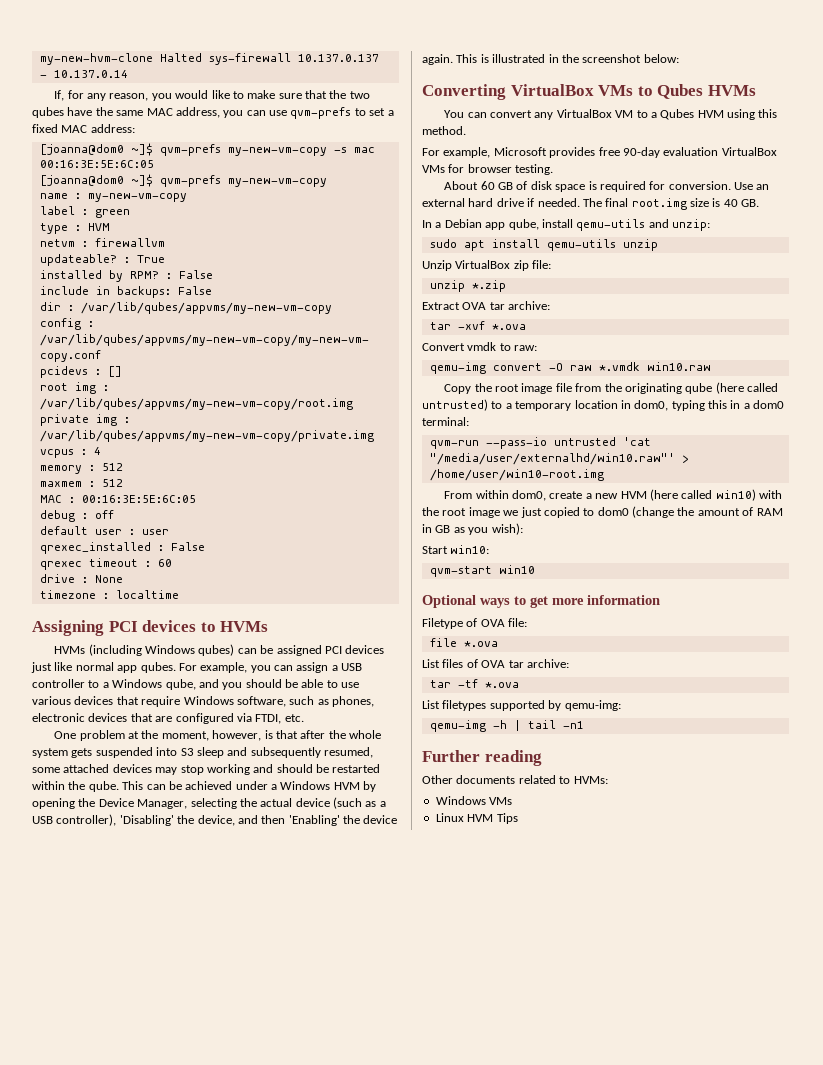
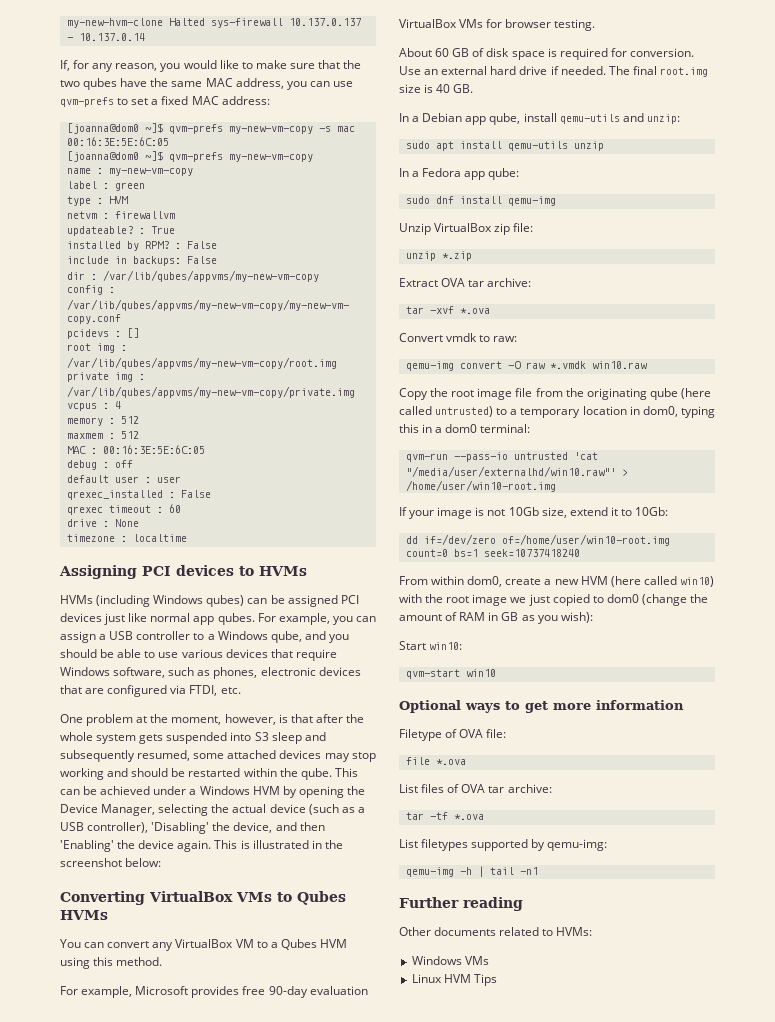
(658, 245) none -> [399,168,520,180] [405,196,556,206] // In a Fedora app qube: // sudo dnf install qemu-img
(604, 475) none -> [399,507,669,519] [405,534,670,546] [405,549,580,557] // If your image is not 10Gb size, extend it to 10Gb: // dd if=/dev/zero of=/home/user/win10-root.img count=0 bs=1 seek=10737418240

